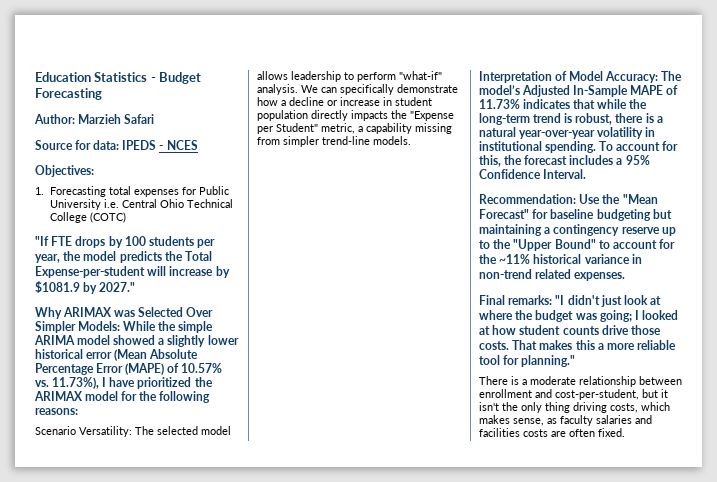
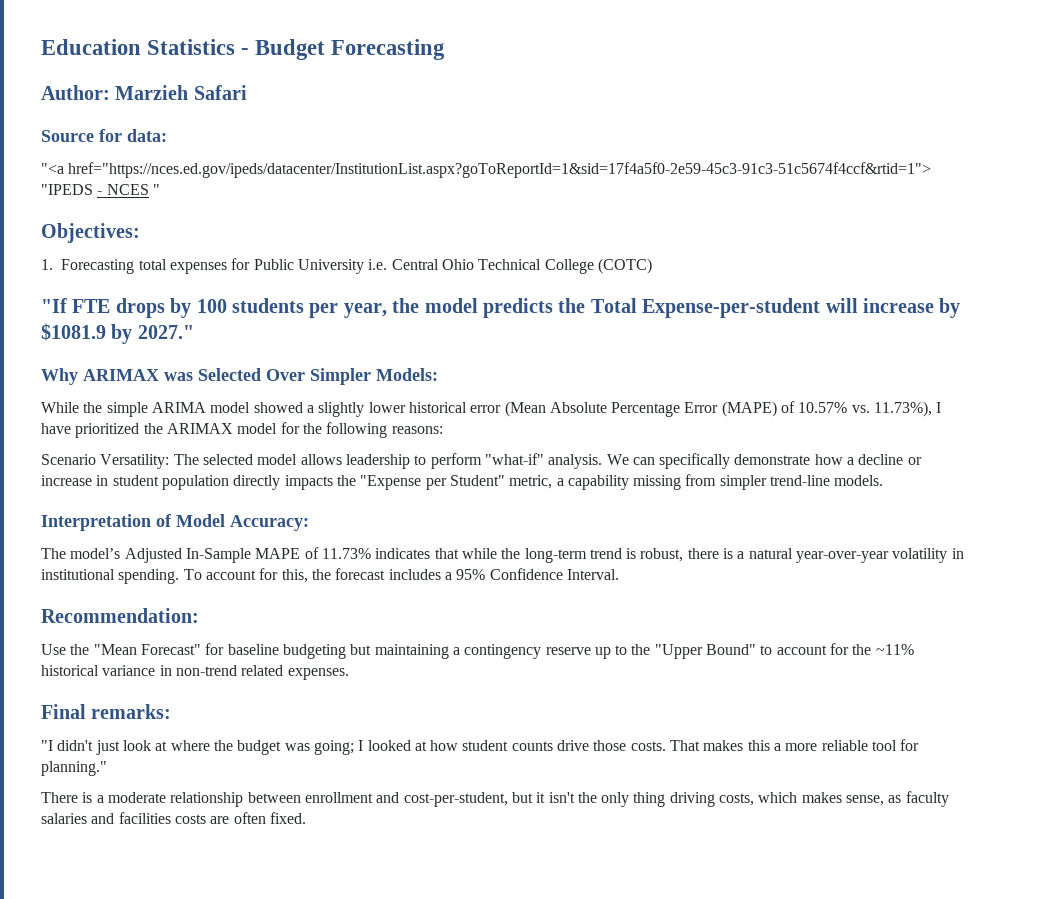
[122,140,157,150] IPEDS -> [41,162,932,178] [41,184,93,195] // "<a href="https://nces.ed.gov/ipeds/datacenter/InstitutionList.aspx?goToReportId=1&sid=17f4a5f0-2e59-45c3-91c3-51c5674f4ccf&rtid=1"> "IPEDS
(198, 145) none -> [152,184,160,195] "
(121, 326) none -> (438, 374) //
(659, 77) none -> (309, 523) //
(576, 199) none -> (199, 615) //
(553, 300) none -> (172, 711) //

